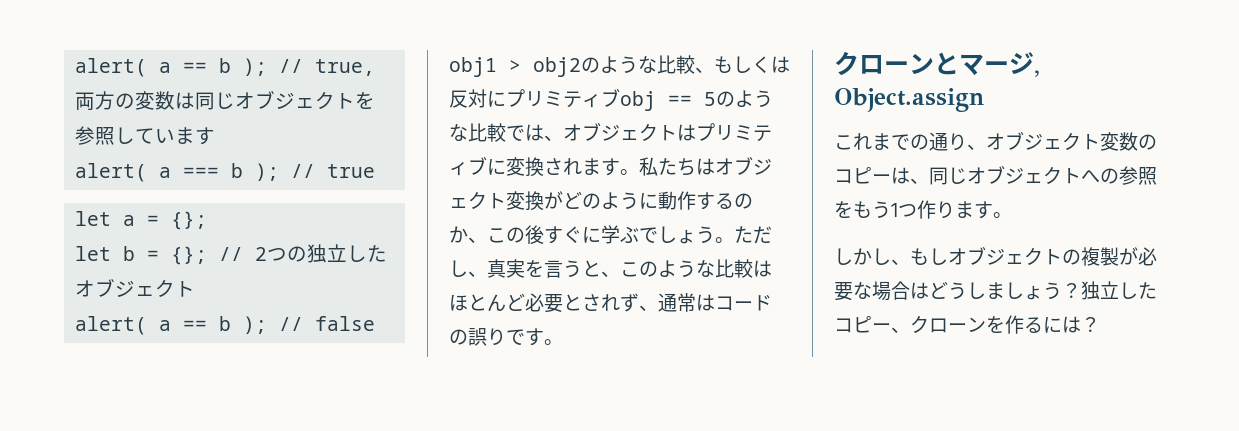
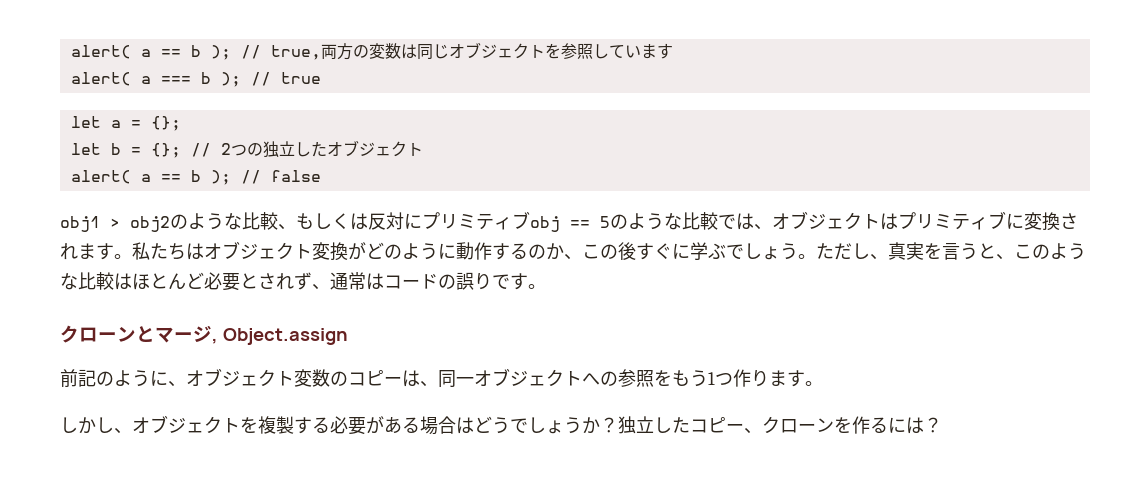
[834,132,967,151] これまでの通り -> [60,369,168,387] 前記のように
[948,167,967,184] じ -> [456,377,474,385] 一
[910,246,1157,266] [834,281,1062,301] もしオブジェクトの複製が必要な場合はどうしましょう -> [132,415,600,435] オブジェクトを複製する必要がある場合はどうでしょうか

